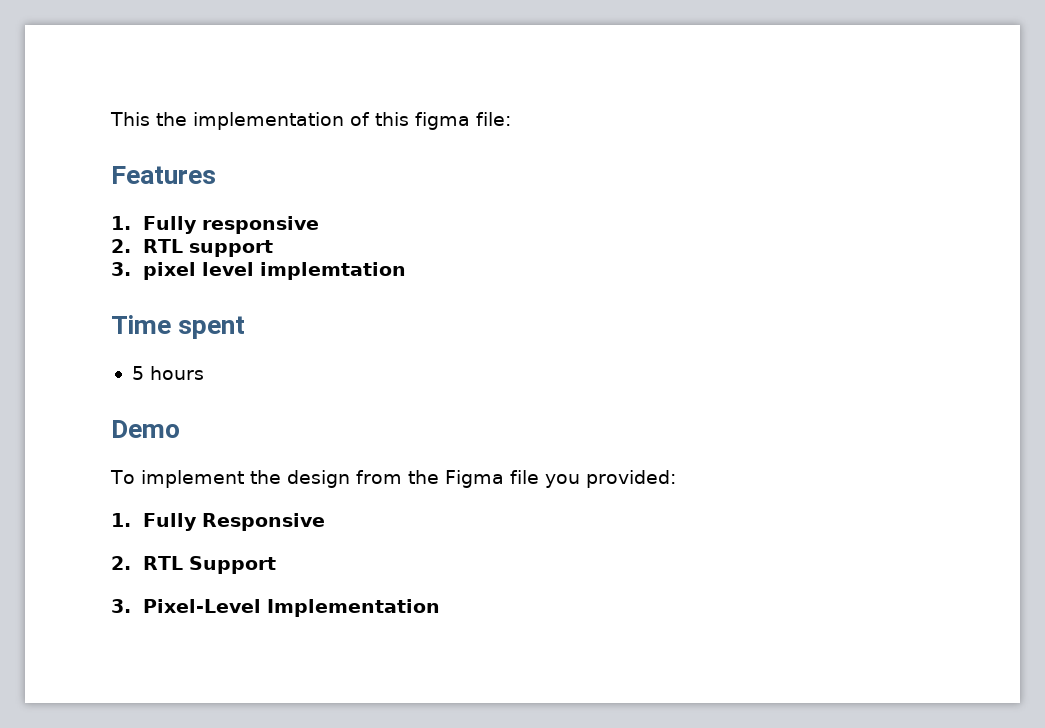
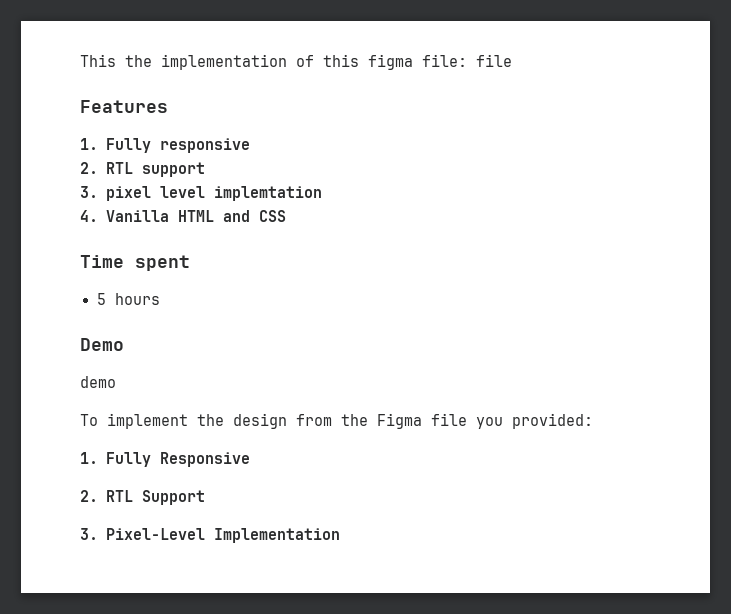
(511, 119) none -> [476,54,512,67] file
(407, 271) none -> [80,210,286,222] // 4. Vanilla HTML and CSS
(180, 429) none -> [80,376,116,388] // demo

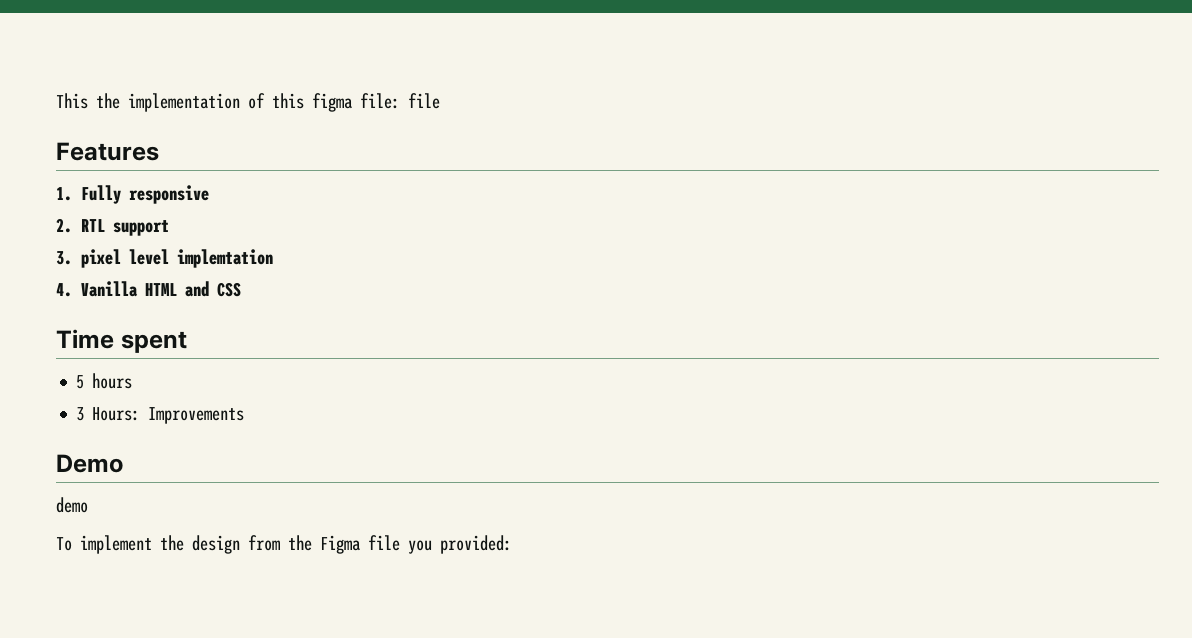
(160, 299) none -> [76,407,245,424] // 3 Hours: Improvements
[80,452,250,467] [80,490,205,505] [80,528,340,543] // 1. Fully Responsive // 2. RTL Support // 3. Pixel-Level Implementation -> (512, 544) none

